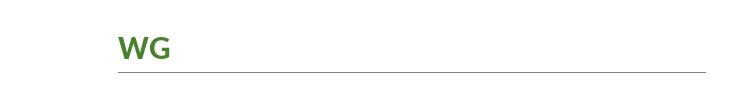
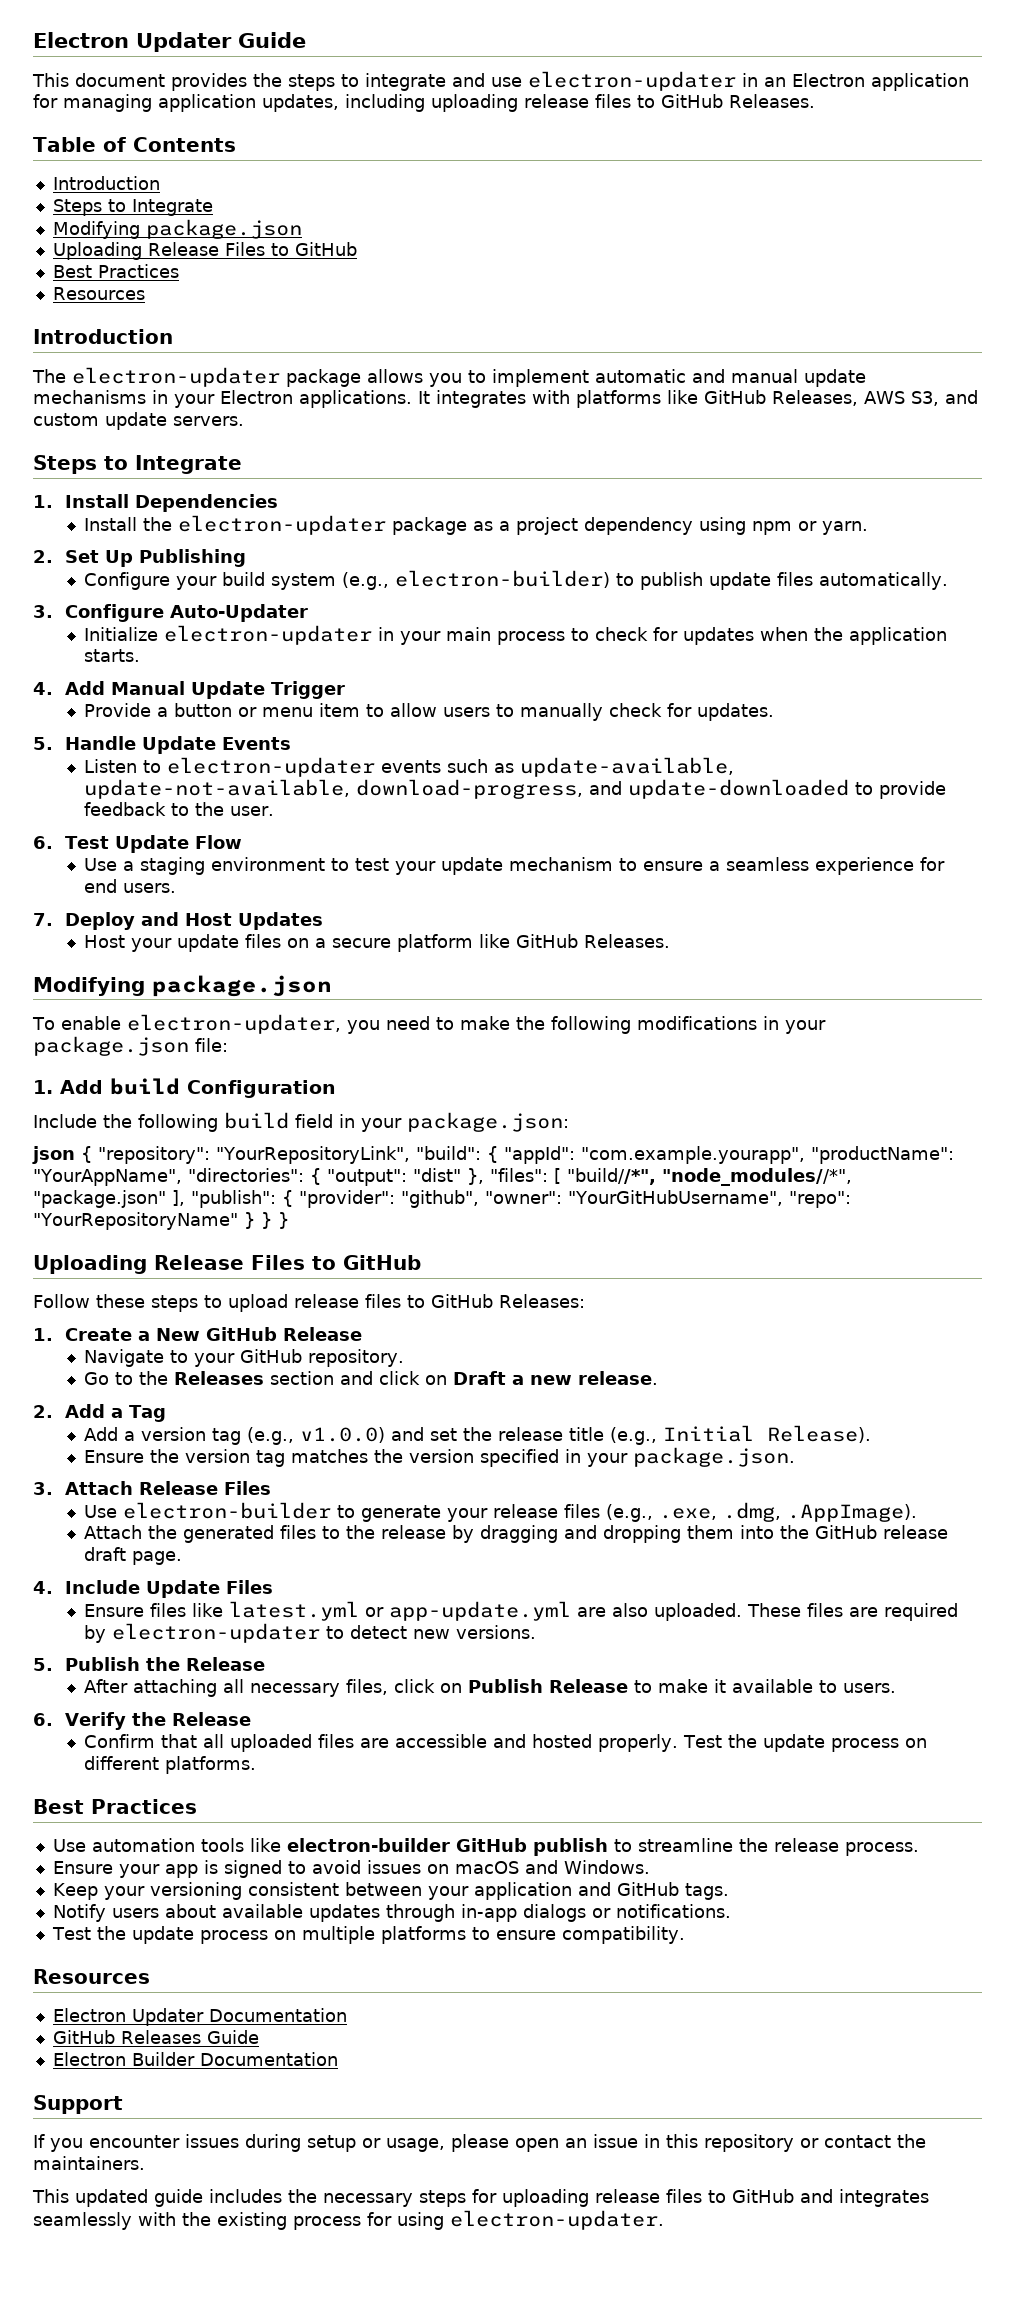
[118,37,171,59] WG -> [33,32,306,52] [32,71,969,91] [33,94,815,112] [33,137,236,152] [52,176,160,190] [52,199,213,216] [52,219,302,239] [52,242,357,260] [52,264,179,278] [52,287,145,300] [33,329,173,344] [32,367,866,387] [33,390,978,408] [33,412,244,430] [33,455,242,474] [33,494,278,512] [84,515,869,535] [33,549,246,567] [84,570,949,590] [33,604,308,622] [84,625,948,645] [84,649,141,662] [33,681,345,699] [84,703,775,721] [33,736,291,754] [84,757,735,777] [84,779,947,799] [84,802,275,816] [33,835,242,853] [84,857,946,875] [84,879,177,893] [33,912,323,930] [84,934,671,952] [33,975,332,997] [32,1014,826,1034] [33,1036,228,1056] [33,1078,336,1098] [33,1112,569,1132] [32,1146,954,1164] [33,1168,852,1186] [33,1190,851,1208] [33,1212,289,1230] [33,1255,421,1274] [33,1294,585,1312] [33,1327,362,1341] [84,1349,405,1367] [84,1371,659,1385] [33,1404,166,1422] [84,1425,872,1445] [84,1447,796,1467] [33,1481,271,1495] [84,1502,918,1522] [84,1525,949,1543] [84,1547,183,1565] [33,1580,273,1598] [84,1601,959,1621] [84,1623,537,1643] [33,1657,265,1671] [84,1679,897,1697] [33,1712,251,1730] [84,1734,928,1752] [84,1756,257,1774] [33,1799,197,1814] [52,1838,919,1856] [52,1860,650,1878] [52,1882,729,1900] [52,1904,731,1922] [51,1926,685,1944] [33,1969,150,1984] [52,2008,347,2026] [52,2030,259,2044] [52,2052,338,2066] [33,2095,123,2114] [33,2134,926,2152] [33,2156,145,2170] [32,2189,929,2207] [33,2210,664,2230] Electron Updater Guide // This document provides the steps to integrate and use electron-updater in an Electron application for managing application updates, including uploading release files to GitHub Releases. // Table of Contents // Introduction // Steps to Integrate // Modifying package.json // Uploading Release Files to GitHub // Best Practices // Resources // Introduction // The electron-updater package allows you to implement automatic and manual update mechanisms in your Electron applications. It integrates with platforms like GitHub Releases, AWS S3, and custom update servers. // Steps to Integrate // 1. Install Dependencies // Install the electron-updater package as a project dependency using npm or yarn. // 2. Set Up Publishing // Configure your build system (e.g., electron-builder) to publish update files automatically. // 3. Configure Auto-Updater // Initialize electron-updater in your main process to check for updates when the application starts. // 4. Add Manual Update Trigger // Provide a button or menu item to allow users to manually check for updates. // 5. Handle Update Events // Listen to electron-updater events such as update-available, update-not-available, download-progress, and update-downloaded to provide feedback to the user. // 6. Test Update Flow // Use a staging environment to test your update mechanism to ensure a seamless experience for end users. // 7. Deploy and Host Updates // Host your update files on a secure platform like GitHub Releases. // Modifying package.json // To enable electron-updater, you need to make the following modifications in your package.json file: // 1. Add build Configuration // Include the following build field in your package.json: // json { "repository": "YourRepositoryLink", "build": { "appId": "com.example.yourapp", "productName": "YourAppName", "directories": { "output": "dist" }, "files": [ "build//*", "node_modules//*", "package.json" ], "publish": { "provider": "github", "owner": "YourGitHubUsername", "repo": "YourRepositoryName" } } } // Uploading Release Files to GitHub // Follow these steps to upload release files to GitHub Releases: // 1. Create a New GitHub Release // Navigate to your GitHub repository. // Go to the Releases section and click on Draft a new release. // 2. Add a Tag // Add a version tag (e.g., v1.0.0) and set the release title (e.g., Initial Release). // Ensure the version tag matches the version specified in your package.json. // 3. Attach Release Files // Use electron-builder to generate your release files (e.g., .exe, .dmg, .AppImage). // Attach the generated files to the release by dragging and dropping them into the GitHub release draft page. // 4. Include Update Files // Ensure files like latest.yml or app-update.yml are also uploaded. These files are required by electron-updater to detect new versions. // 5. Publish the Release // After attaching all necessary files, click on Publish Release to make it available to users. // 6. Verify the Release // Confirm that all uploaded files are accessible and hosted properly. Test the update process on different platforms. // Best Practices // Use automation tools like electron-builder GitHub publish to streamline the release process. // Ensure your app is signed to avoid issues on macOS and Windows. // Keep your versioning consistent between your application and GitHub tags. // Notify users about available updates through in-app dialogs or notifications. // Test the update process on multiple platforms to ensure compatibility. // Resources // Electron Updater Documentation // GitHub Releases Guide // Electron Builder Documentation // Support // If you encounter issues during setup or usage, please open an issue in this repository or contact the maintainers. // This updated guide includes the necessary steps for uploading release files to GitHub and integrates seamlessly with the existing process for using electron-updater.

